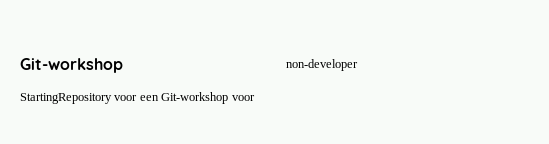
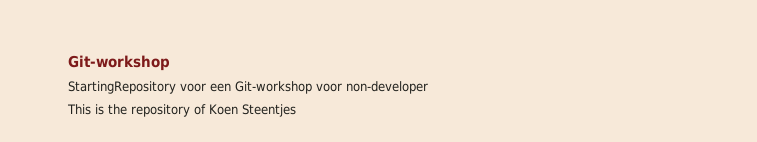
(358, 65) none -> [67,104,296,117] // This is the repository of Koen Steentjes

